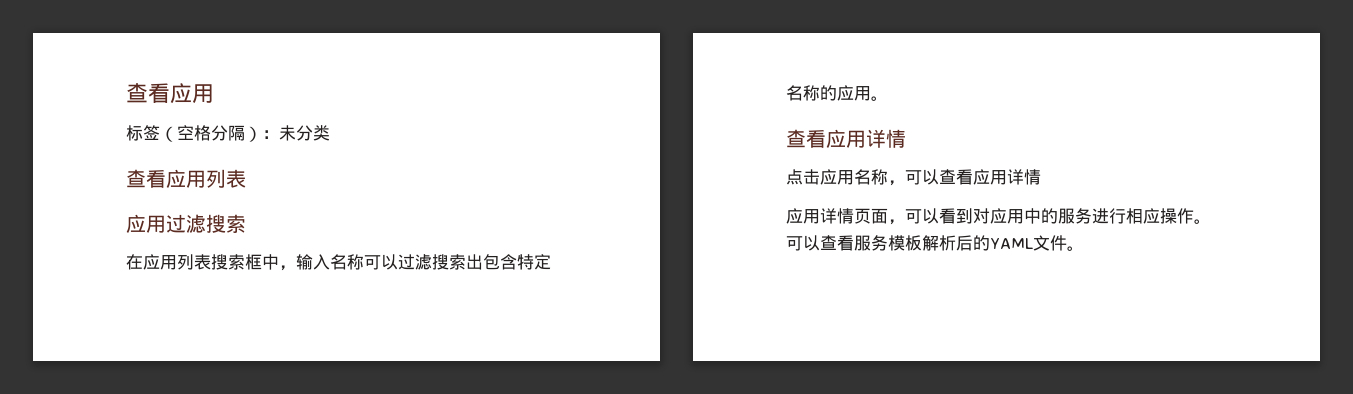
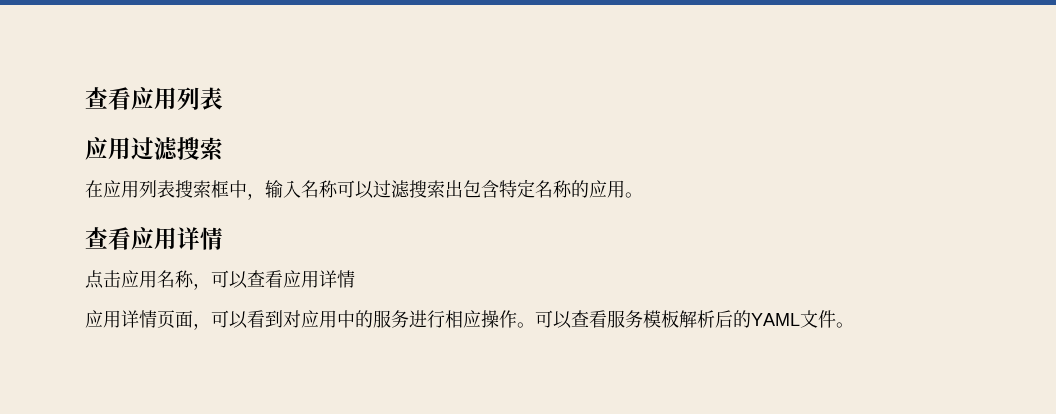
[126,83,214,104] [126,125,330,142] [126,169,206,188] 查看应用 // 标签（空格分隔）：未分类 // 查看应用 -> [85,87,177,110] 查看应用

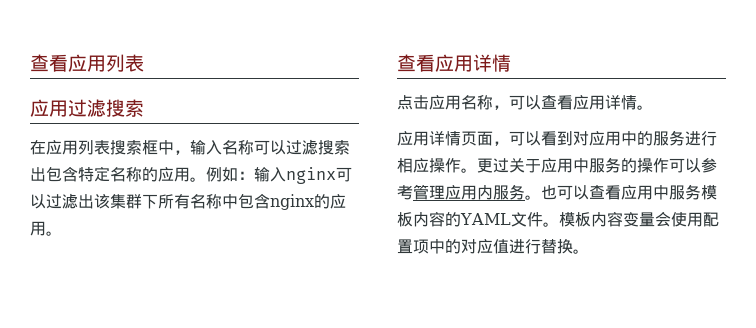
(643, 195) none -> [206,167,352,184] [30,193,346,210] [30,221,62,236] 例如：输入nginx可以过滤出该集群下所有名称中包含nginx的应用。
(355, 279) none -> [637,105,653,110] 。
[535,310,607,329] 可以查看 -> [477,157,717,173] [397,184,669,200] 更过关于应用中服务的操作可以参考管理应用内服务。也可以查看应用中
[679,310,733,328] 解析后 -> [413,211,445,227] 内容
(854, 325) none -> [558,211,719,227] [397,239,589,254] 模板内容变量会使用配置项中的对应值进行替换。

